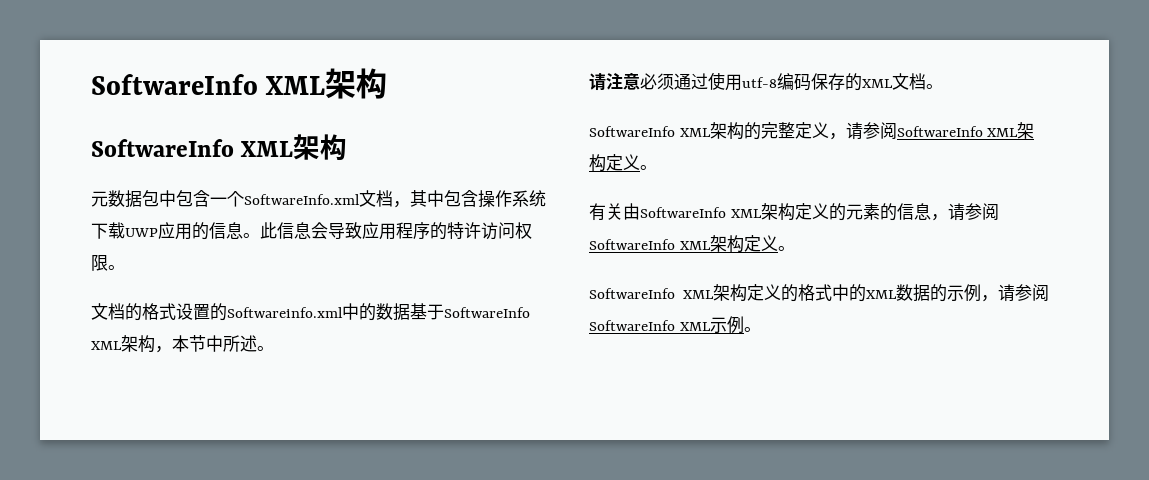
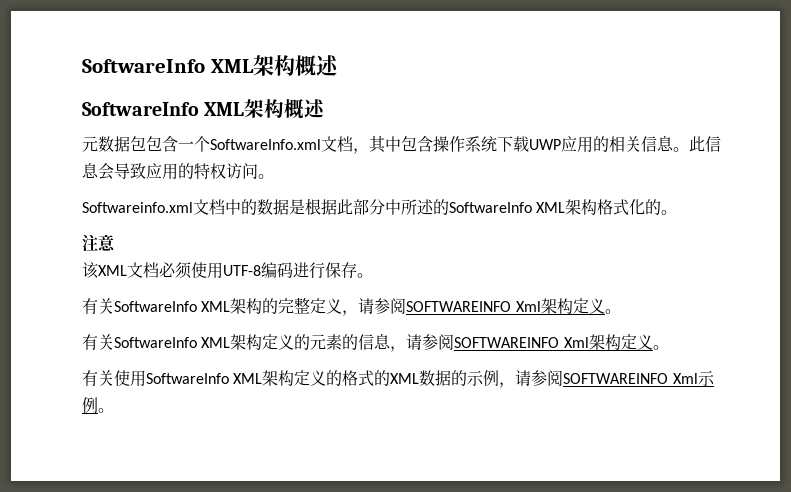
[91,68,388,99] [91,134,348,161] SoftwareInfo XML架构 // SoftwareInfo XML架构 -> [82,55,339,76] [82,99,326,119] SoftwareInfo XML架构概述 // SoftwareInfo XML架构概述
[159,190,176,207] 中 -> (146, 143) none
(209, 231) none -> [609,136,641,152] 相关
[396,222,532,240] [91,254,125,271] [91,303,530,321] [91,335,274,353] [589,73,606,91] 程序的特许访问权限。 // 文档的格式设置的Softwareinfo.xml中的数据基于SoftwareInfo XML架构，本节中所述。 // 请 -> [178,163,274,180] [82,198,678,215] 的特权访问。 // Softwareinfo.xml文档中的数据是根据此部分中所述的SoftwareInfo XML架构格式化的。 //
[640,72,943,91] 必须通过使用utf-8编码保存的XML文档。 // -> [82,262,373,279] [82,298,114,314] // 该XML文档必须使用UTF-8编码进行保存。 // 有关
[896,122,1035,139] [589,154,657,172] [589,203,640,221] SoftwareInfo XML架构定义。 // 有关由 -> [406,298,621,314] [82,334,114,350] SOFTWAREINFO Xml架构定义。 // 有关
[589,235,795,253] SoftwareInfo XML架构定义。 // -> [454,334,669,350] [82,370,146,387] SOFTWAREINFO Xml架构定义。 // 有关使用
[832,284,849,301] 中 -> (375, 378) none
[589,320,711,331] SoftwareInfo XML -> [563,373,698,384] SOFTWAREINFO Xml

